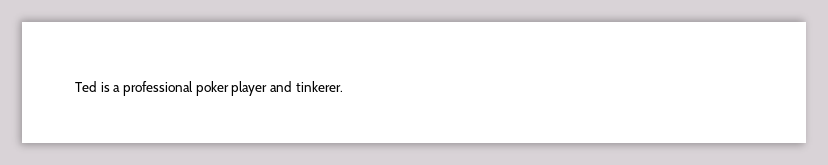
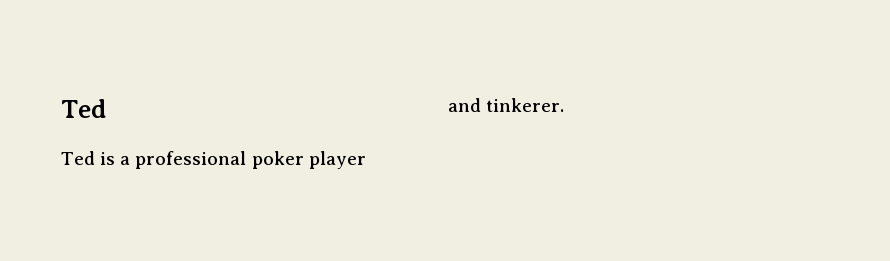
[75,81,97,92] Ted -> [61,99,106,118] [61,151,95,165] Ted // Ted

